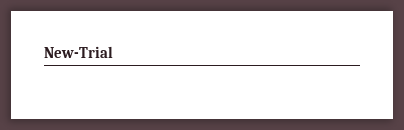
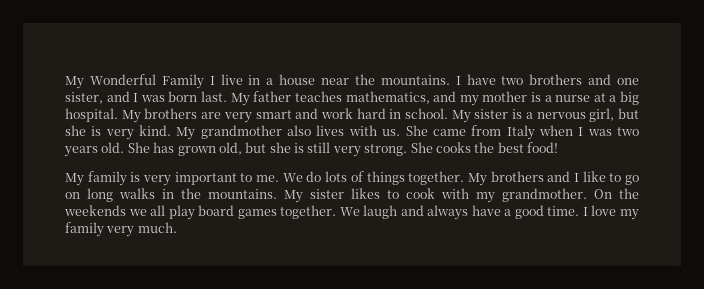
[44,46,113,58] New-Trial -> [65,74,639,89] [65,91,639,106] [65,108,639,123] [65,125,640,140] [64,142,558,157] [65,171,639,186] [65,188,639,203] [64,205,639,220] [65,222,177,237] My Wonderful Family I live in a house near the mountains. I have two brothers and one sister, and I was born last. My father teaches mathematics, and my mother is a nurse at a big hospital. My brothers are very smart and work hard in school. My sister is a nervous girl, but she is very kind. My grandmother also lives with us. She came from Italy when I was two years old. She has grown old, but she is still very strong. She cooks the best food! // My family is very important to me. We do lots of things together. My brothers and I like to go on long walks in the mountains. My sister likes to cook with my grandmother. On the weekends we all play board games together. We laugh and always have a good time. I love my family very much.

